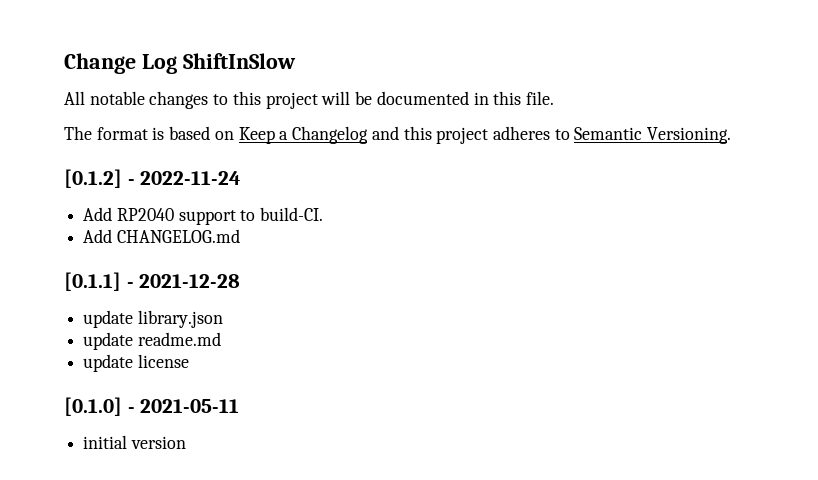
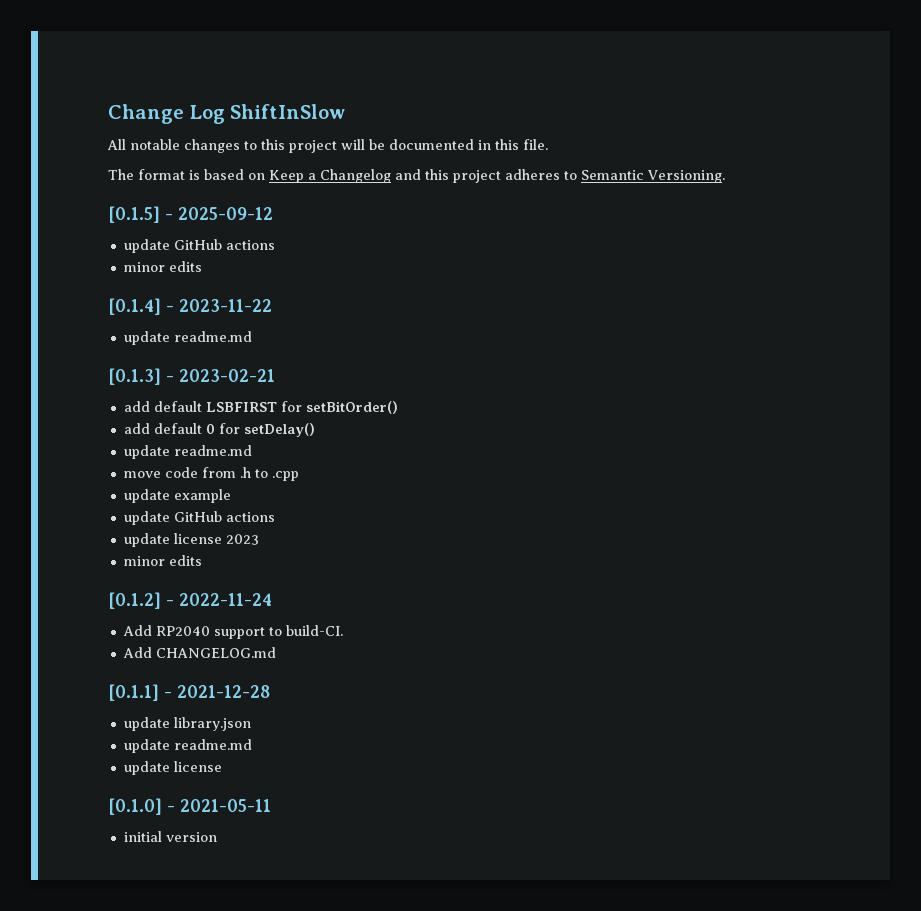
(732, 135) none -> [108,206,273,223] [123,239,275,253] [123,261,202,272] [108,298,272,315] [123,331,252,345] [108,368,275,385] [123,401,398,414] [123,423,315,437] [123,445,252,459] [123,467,299,481] [123,489,231,503] [123,511,275,525] [123,533,259,547] [123,555,202,566] // [0.1.5] - 2025-09-12 // update GitHub actions // minor edits // [0.1.4] - 2023-11-22 // update readme.md // [0.1.3] - 2023-02-21 // add default LSBFIRST for setBitOrder() // add default 0 for setDelay() // update readme.md // move code from .h to .cpp // update example // update GitHub actions // update license 2023 // minor edits

